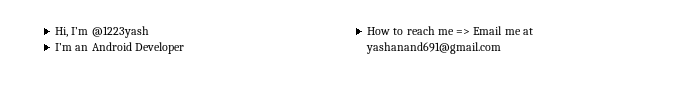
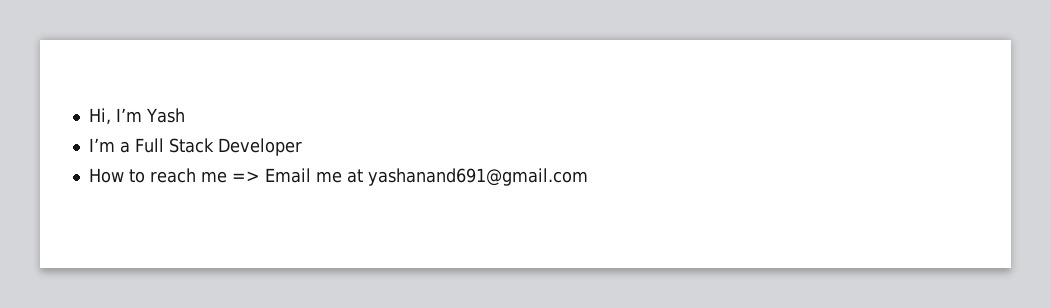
[91,26,149,38] [55,42,132,51] @1223yash // I’m an Android -> [145,108,185,123] [88,138,214,153] Yash // I’m a Full Stack

